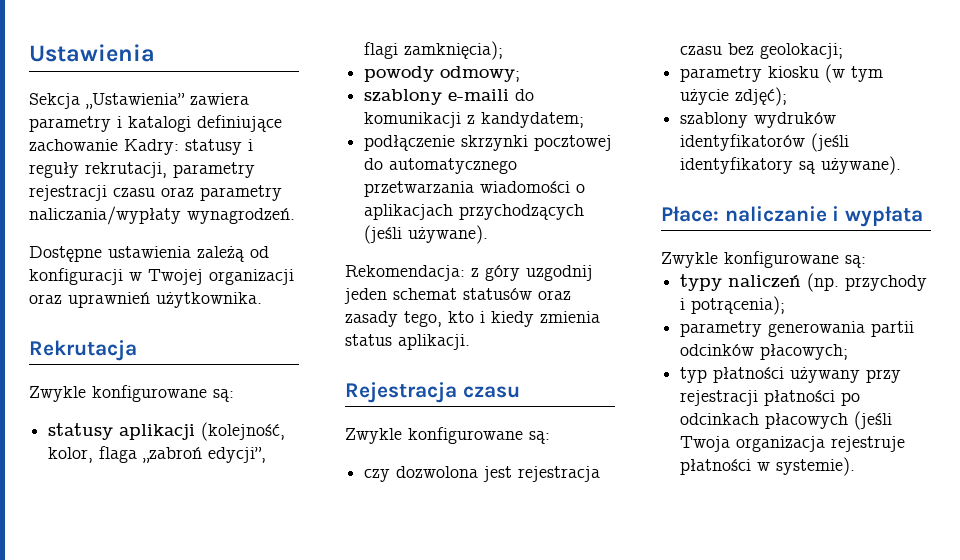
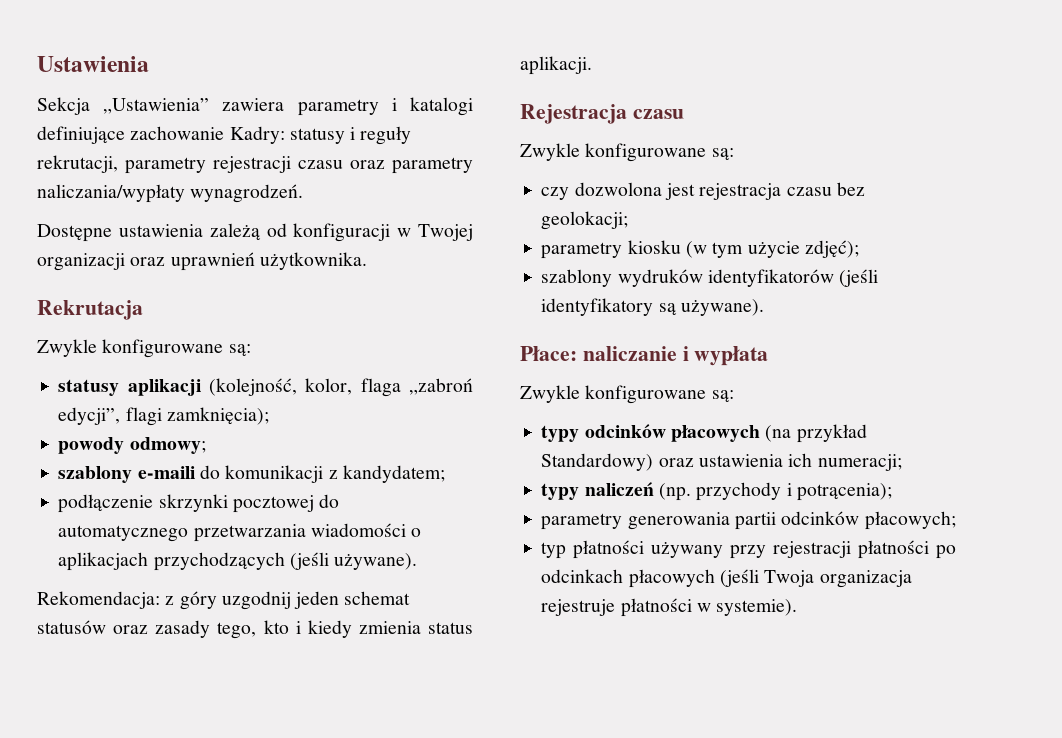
(866, 261) none -> [541,424,867,443] [541,453,902,471] // typy odcinków płacowych (na przykład Standardowy) oraz ustawienia ich numeracji;

